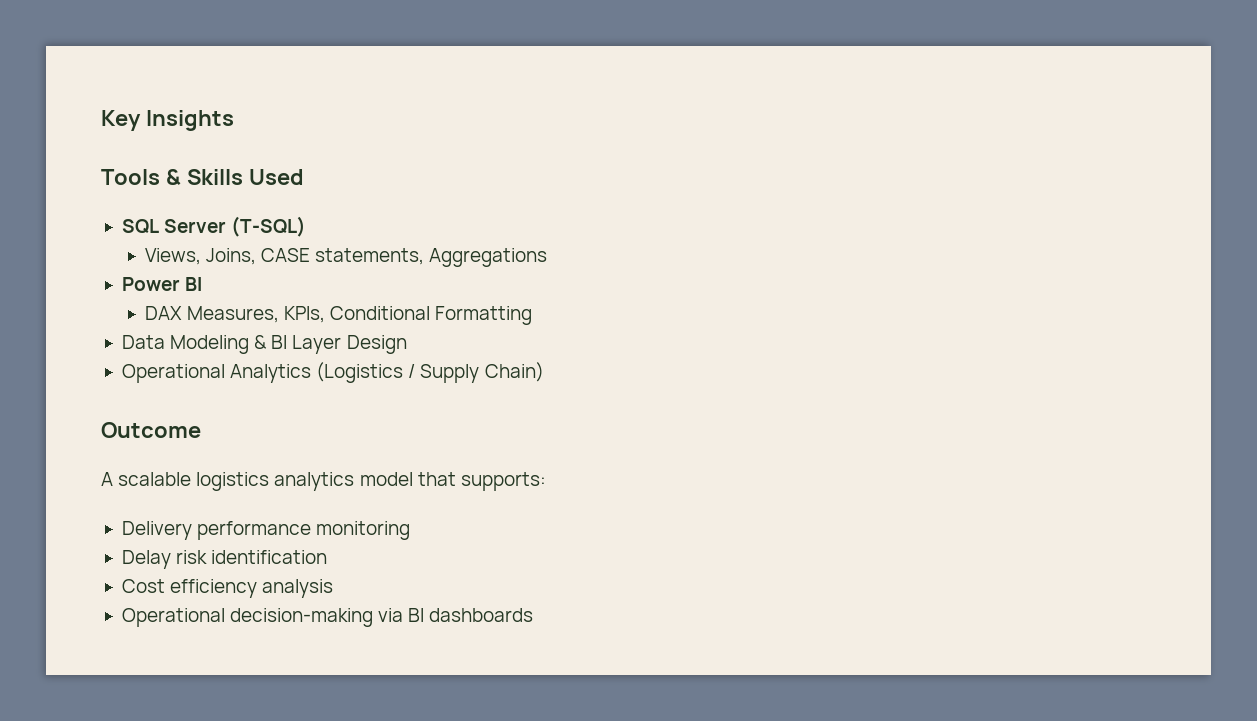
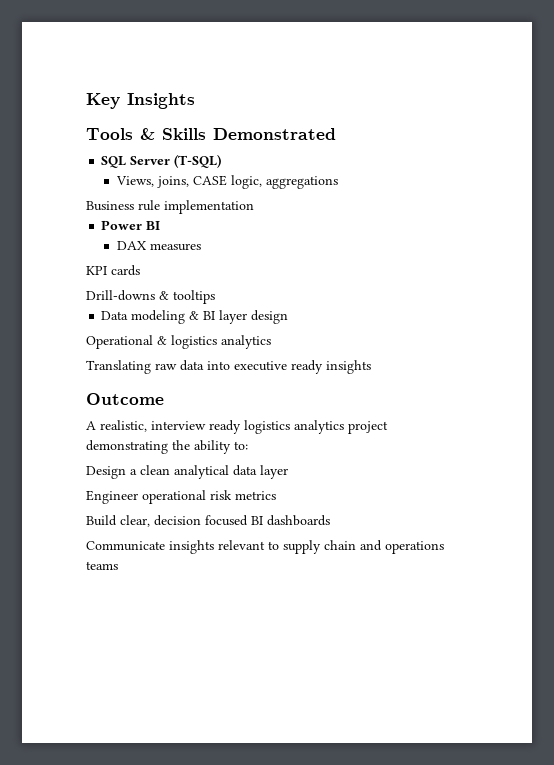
[248,169,304,185] Used -> [213,128,336,140] Demonstrated
[205,248,548,267] [121,277,203,291] [144,306,533,325] Joins, CASE statements, Aggregations // Power BI // DAX Measures, KPIs, Conditional Formatting -> [156,175,338,189] [86,200,254,214] [101,220,161,230] [116,241,201,251] [86,265,140,276] [86,290,215,304] joins, CASE logic, aggregations // Business rule implementation // Power BI // DAX measures // KPI cards // Drill-downs & tooltips
[170,335,250,354] Modeling -> [131,310,186,324] modeling
[292,335,407,354] [121,362,544,383] [101,422,201,438] [101,472,546,491] [121,521,411,540] [121,550,328,569] [121,579,334,598] [121,608,534,627] Layer Design // Operational Analytics (Logistics / Supply Chain) // Outcome // A scalable logistics analytics model that supports: // Delivery performance monitoring // Delay risk identification // Cost efficiency analysis // Operational decision-making via BI dashboards -> [219,310,289,324] [86,335,271,349] [86,360,371,374] [86,393,164,405] [86,420,388,434] [86,440,248,454] [86,465,288,479] [86,490,276,504] [86,515,330,527] [86,540,444,554] [86,561,118,570] layer design // Operational & logistics analytics // Translating raw data into executive ready insights // Outcome // A realistic, interview ready logistics analytics project demonstrating the ability to: // Design a clean analytical data layer // Engineer operational risk metrics // Build clear, decision focused BI dashboards // Communicate insights relevant to supply chain and operations teams

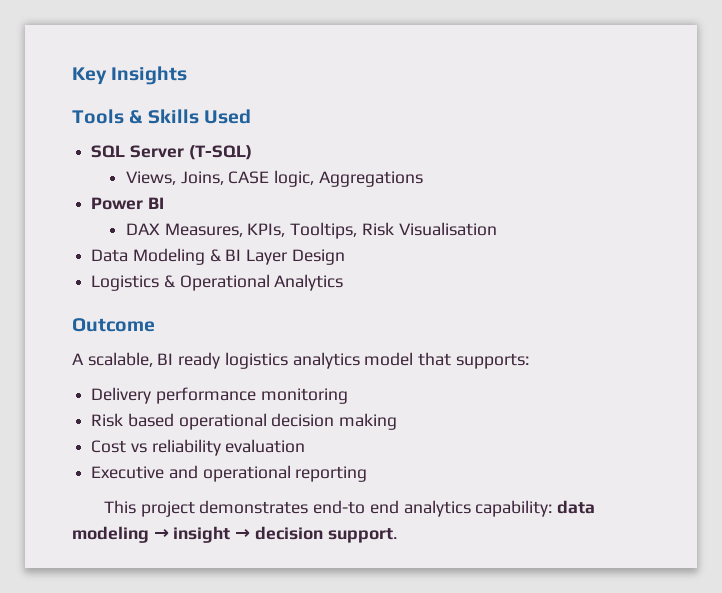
[213,128,336,140] Demonstrated -> [203,109,251,124] Used
[156,176,189,188] joins, -> [180,171,224,185] Joins,
[265,176,338,189] [86,200,254,214] aggregations // Business rule implementation -> [318,171,423,187] Aggregations
[149,243,201,251] [86,265,140,276] [86,290,215,304] measures // KPI cards // Drill-downs & tooltips -> [164,222,497,239] Measures, KPIs, Tooltips, Risk Visualisation
[131,310,186,324] modeling -> [132,248,205,265] Modeling
[219,310,289,324] [86,335,271,349] [86,360,371,374] layer design // Operational & logistics analytics // Translating raw data into executive ready insights -> [246,249,345,265] [91,274,344,291] Layer Design // Logistics & Operational Analytics
[100,420,206,432] realistic, interview -> [87,352,174,367] scalable, BI
[348,421,388,434] [86,440,248,454] [86,465,288,479] [86,490,276,504] [86,515,330,527] [86,540,444,554] [86,561,118,570] project demonstrating the ability to: // Design a clean analytical data layer // Engineer operational risk metrics // Build clear, decision focused BI dashboards // Communicate insights relevant to supply chain and operations teams -> [364,352,529,369] [91,387,348,404] [91,413,398,430] [91,439,306,456] [91,465,368,482] [104,500,596,517] [72,526,397,543] model that supports: // Delivery performance monitoring // Risk based operational decision making // Cost vs reliability evaluation // Executive and operational reporting // This project demonstrates end-to end analytics capability: data modeling → insight → decision support.

